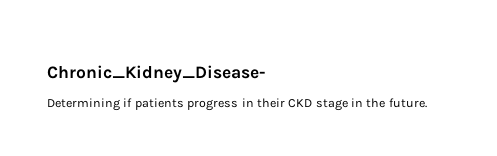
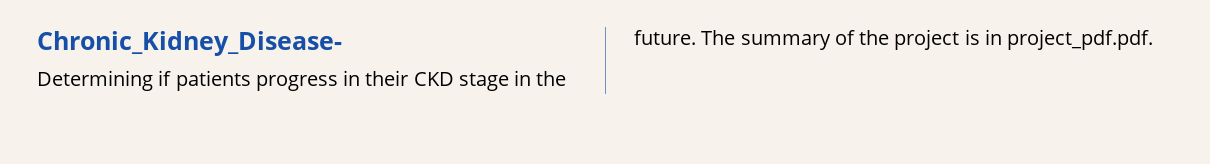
(427, 103) none -> [701,29,1154,50] The summary of the project is in project_pdf.pdf.

